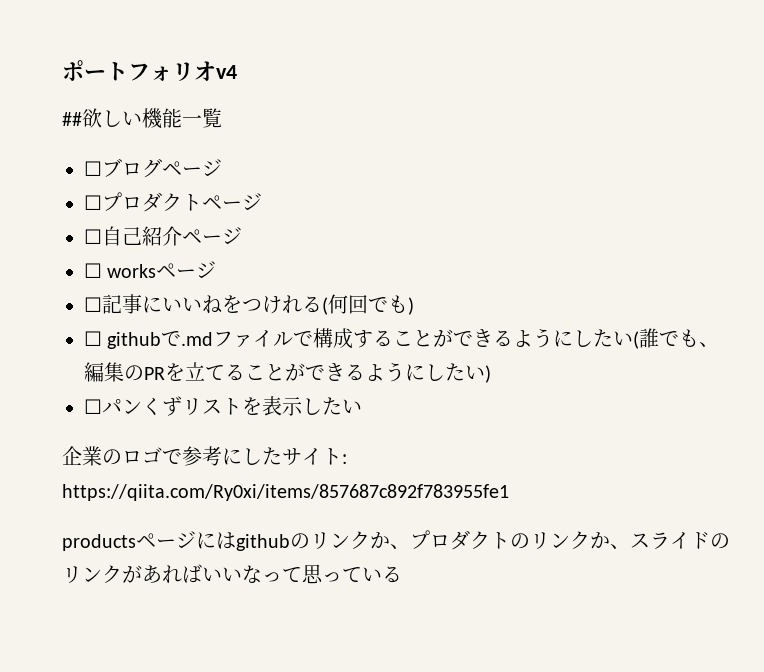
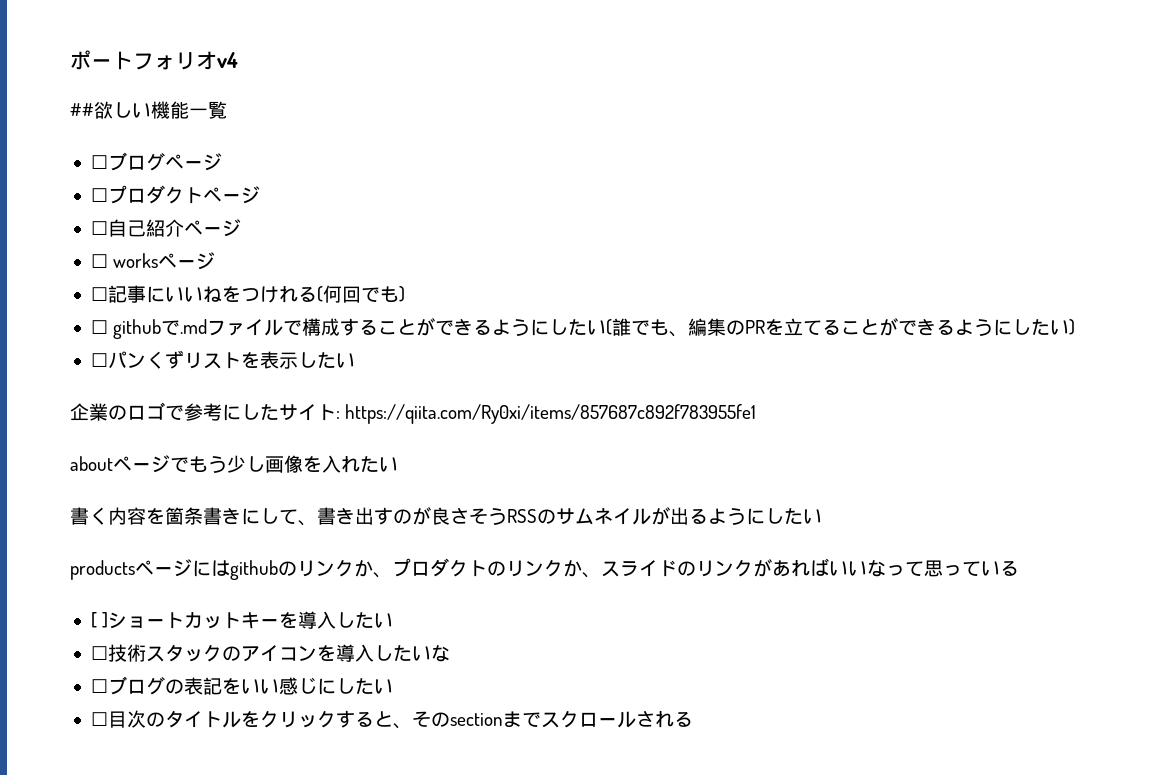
(509, 492) none -> [70,455,398,473] [70,507,822,526] // aboutページでもう少し画像を入れたい // 書く内容を箇条書きにして、書き出すのが良さそうRSSのサムネイルが出るようにしたい
(402, 574) none -> [90,611,394,629] [90,644,450,662] [90,676,393,695] [90,710,693,729] // [ ]ショートカットキーを導入したい // ☐技術スタックのアイコンを導入したいな // ☐ブログの表記をいい感じにしたい // ☐目次のタイトルをクリックすると、そのsectionまでスクロールされる

